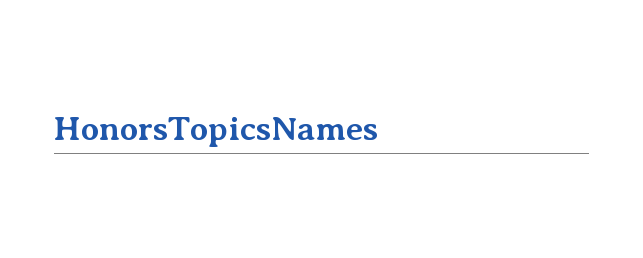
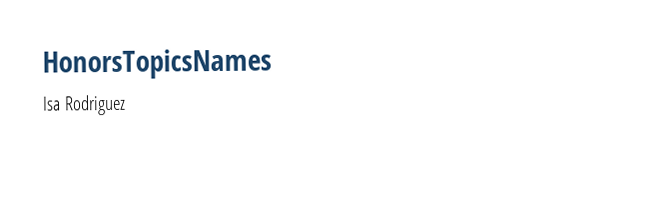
(378, 132) none -> [42,94,126,116] // Isa Rodriguez

